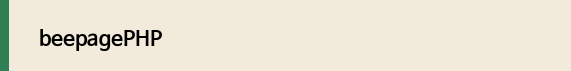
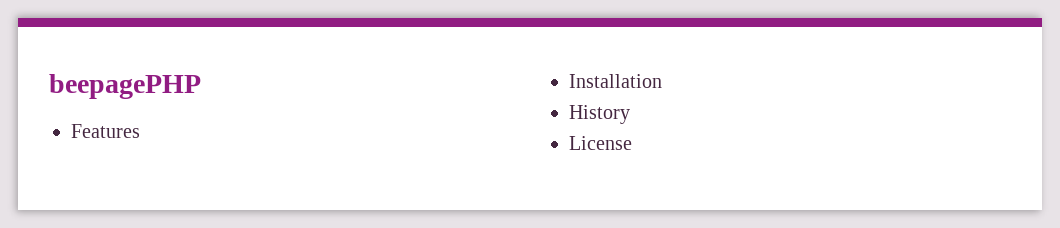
(162, 40) none -> [71,124,140,138] [569,74,662,88] [569,105,630,124] [569,136,632,150] // Features // Installation // History // License

